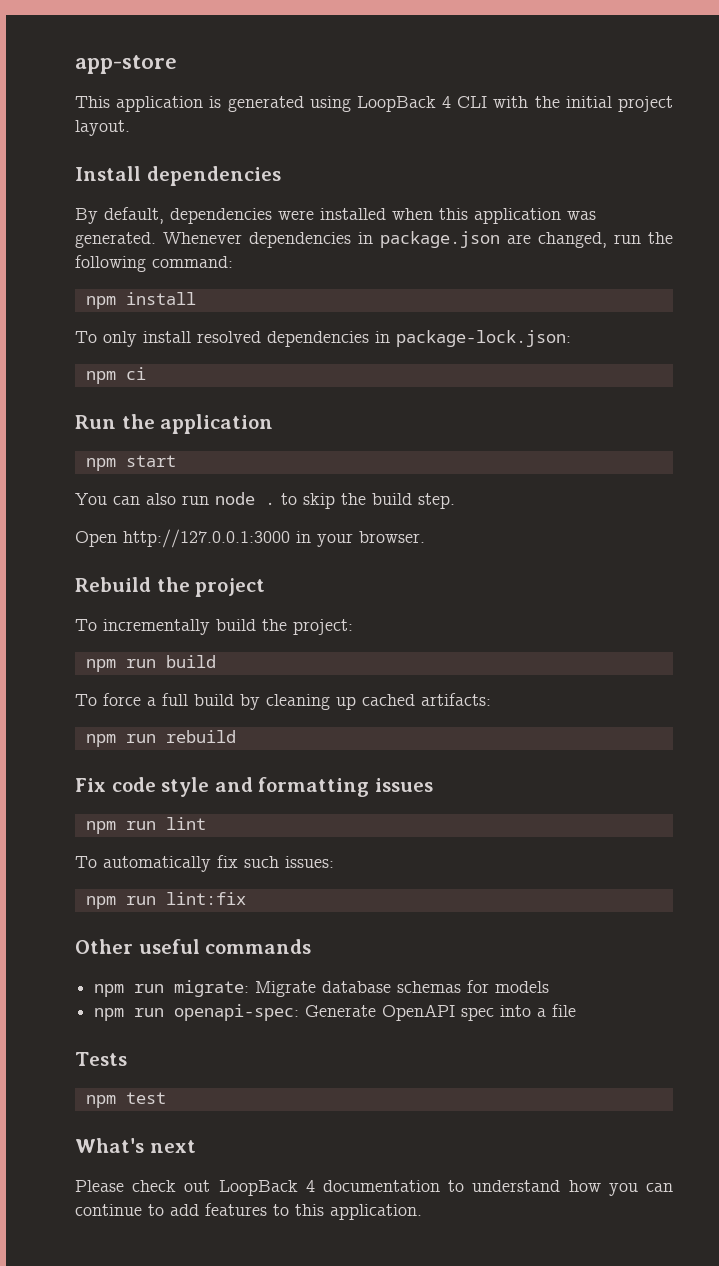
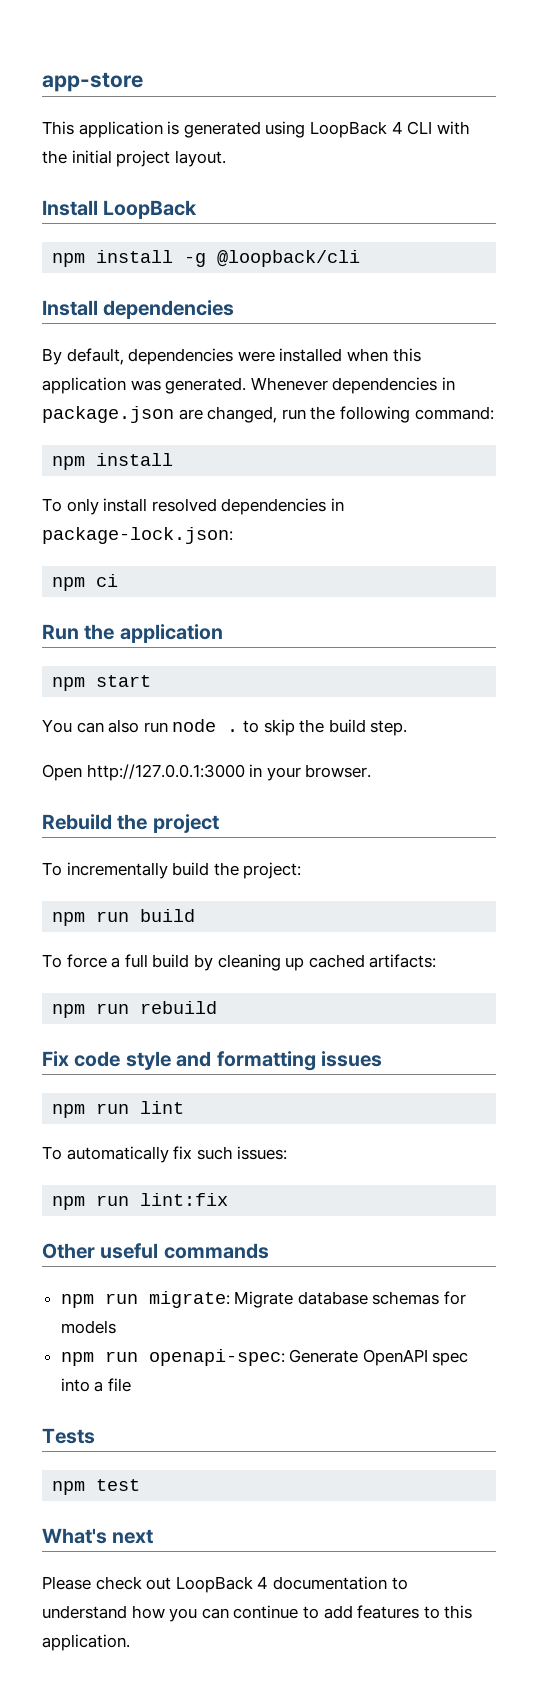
(130, 128) none -> [42,200,198,219] [52,250,361,267] // Install LoopBack // npm install -g @loopback/cli

